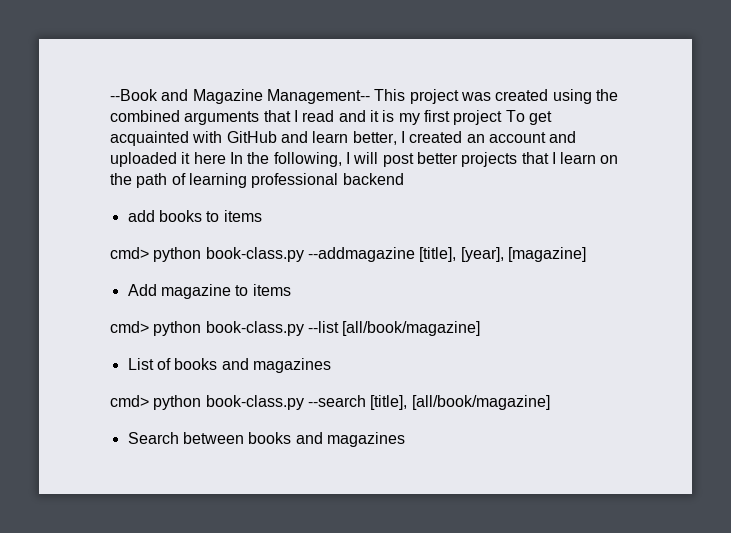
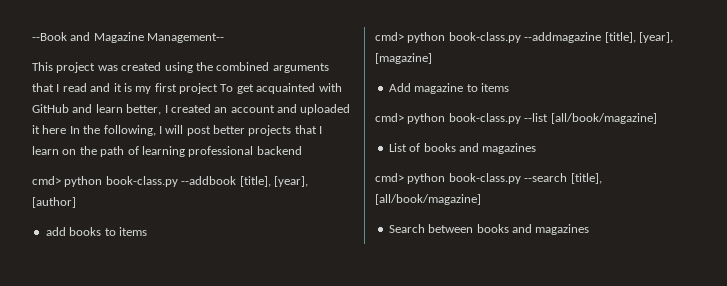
(370, 96) none -> (225, 38) //
(404, 179) none -> [32,176,308,187] [32,197,76,208] // cmd> python book-class.py --addbook [title], [year], [author]

